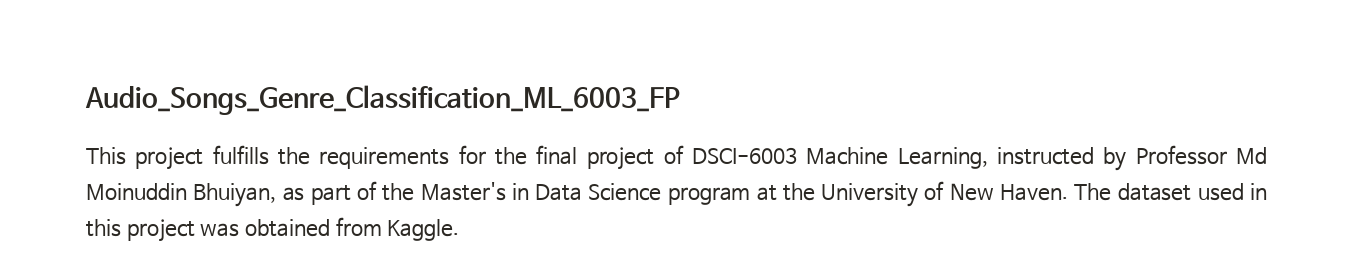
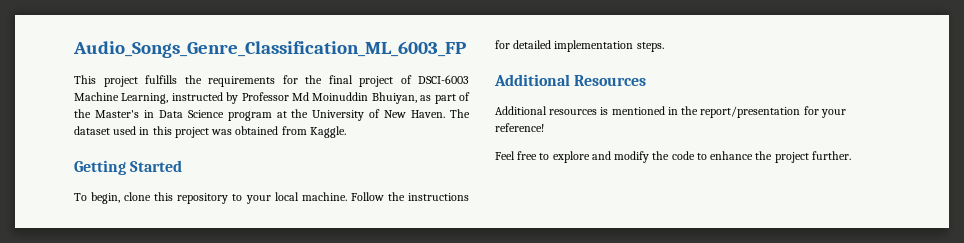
(460, 230) none -> [74,160,183,175] [74,192,469,204] [495,40,664,52] [494,74,647,86] [495,106,846,118] [495,123,544,132] [495,151,851,163] // Getting Started // To begin, clone this repository to your local machine. Follow the instructions for detailed implementation steps. // Additional Resources // Additional resources is mentioned in the report/presentation for your reference! // Feel free to explore and modify the code to enhance the project further.

